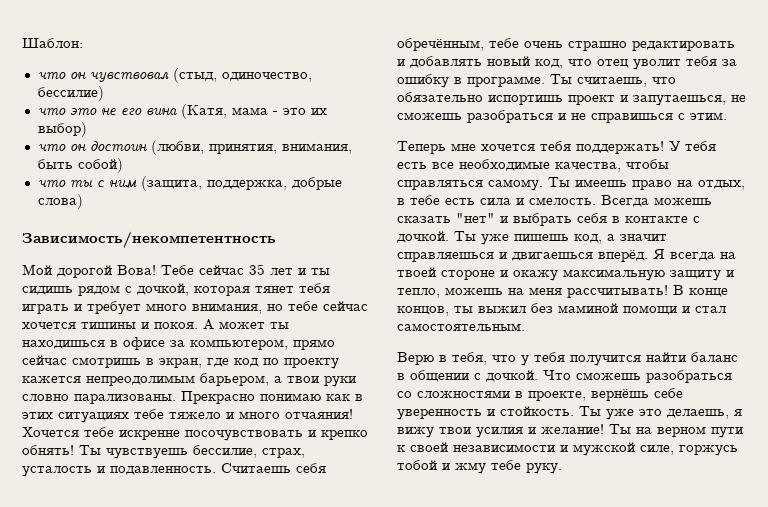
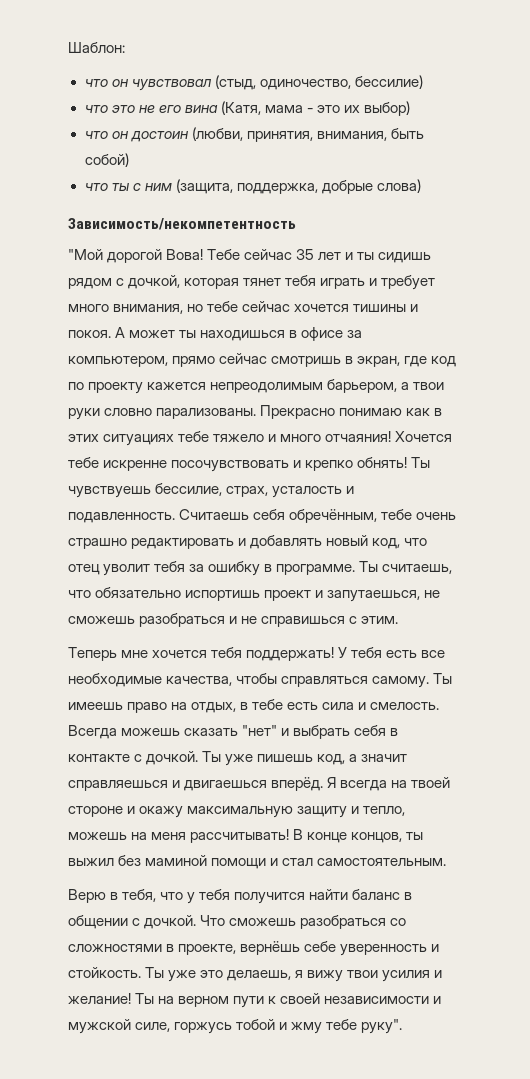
[22,264,52,275] Мой -> [68,249,103,260] "Мой
[526,463,562,474] руку. -> [361,1019,403,1034] руку".

